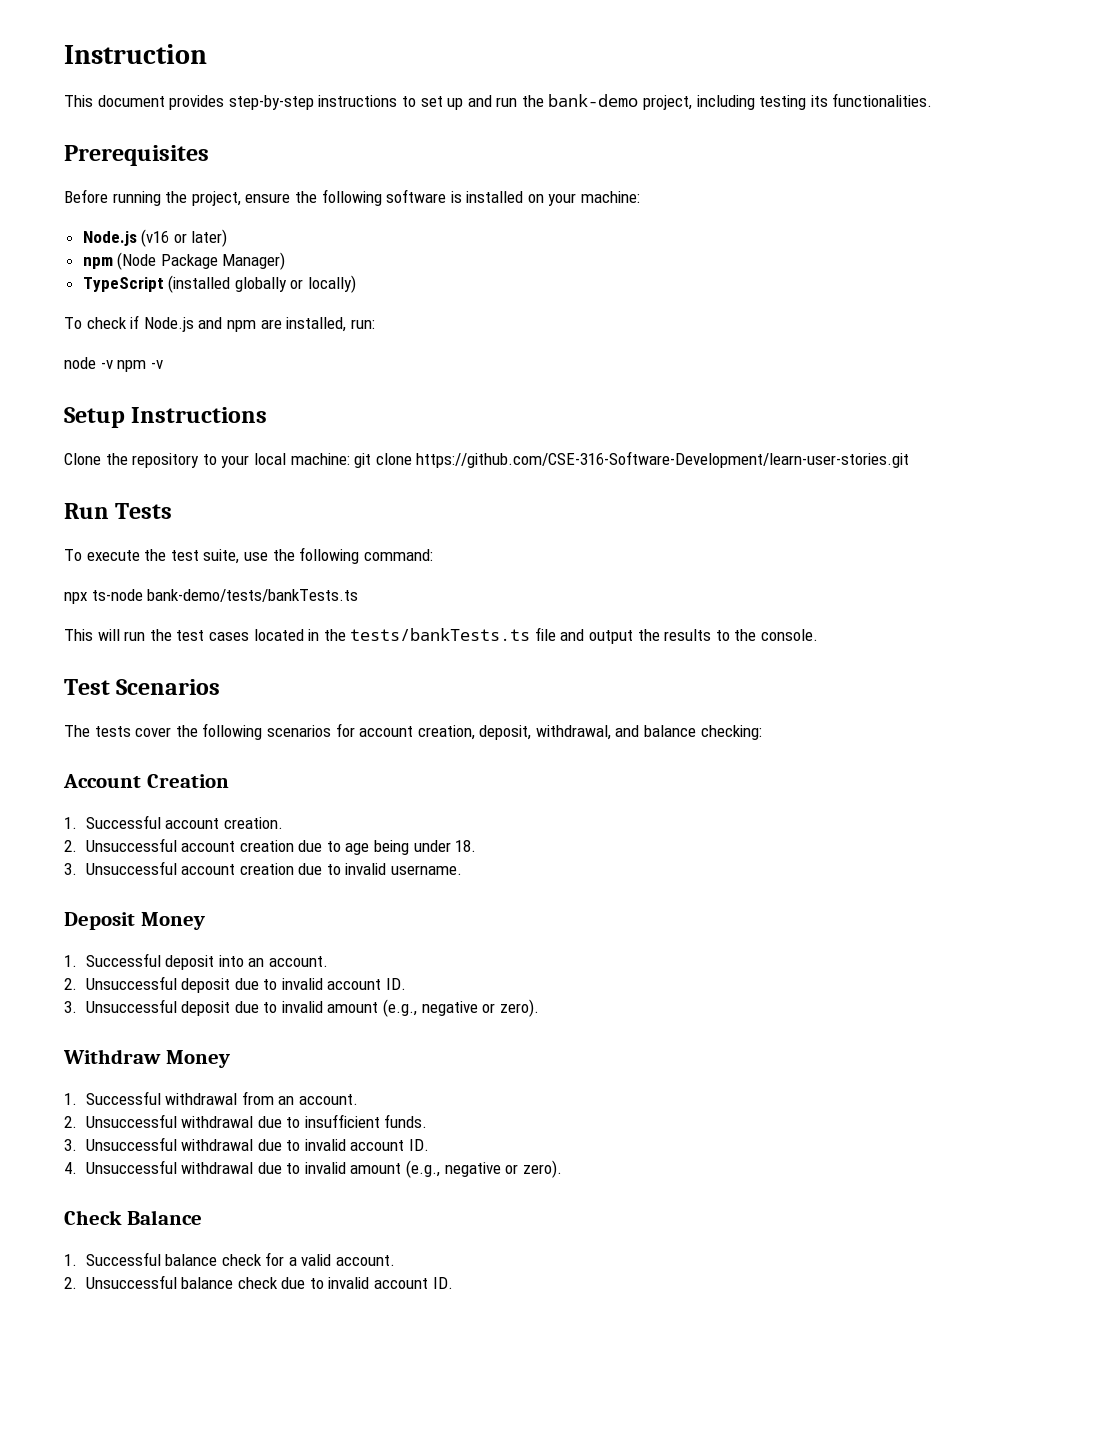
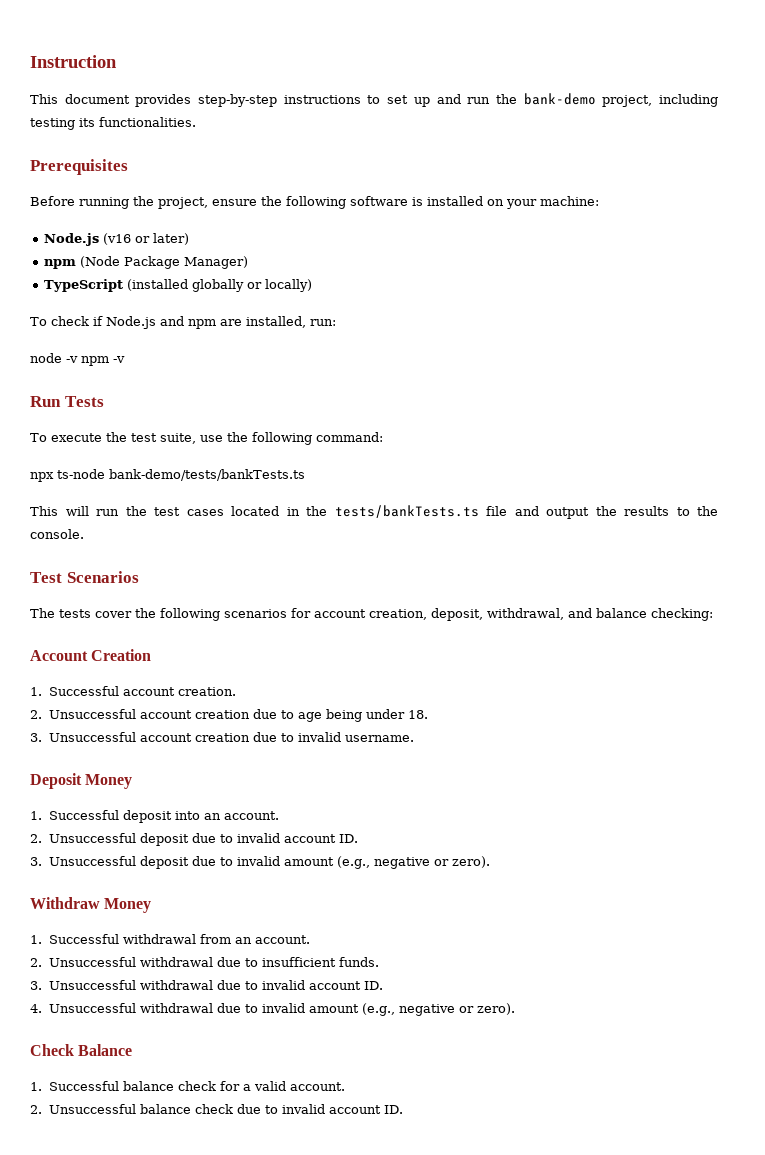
[64,407,268,428] [64,451,910,468] // Setup Instructions // Clone the repository to your local machine: git clone https://github.com/CSE-316-Software-Development/learn-user-stories.git -> (125, 359) none

